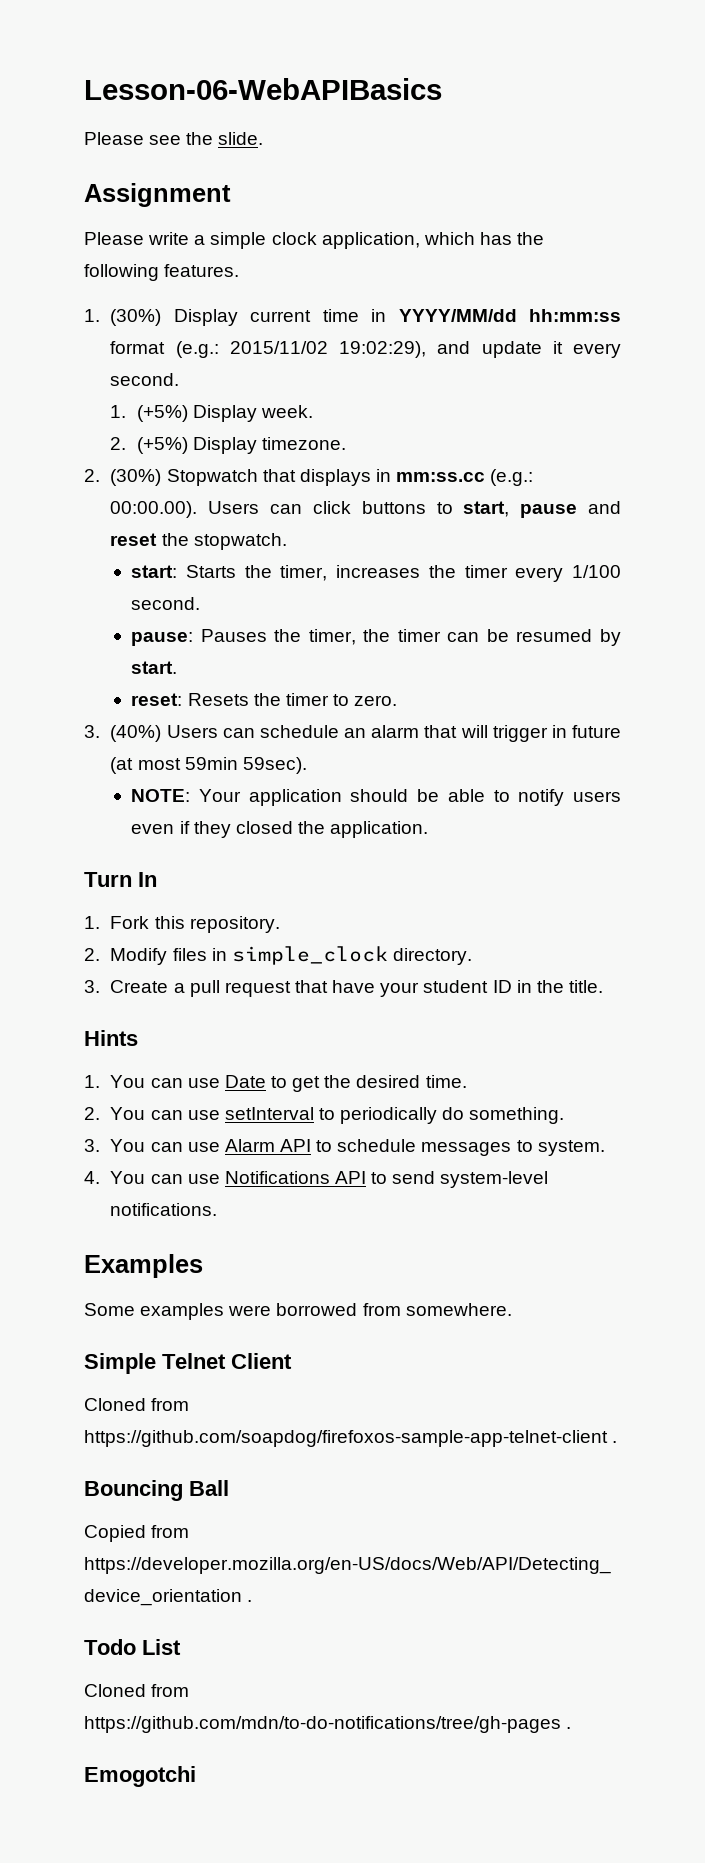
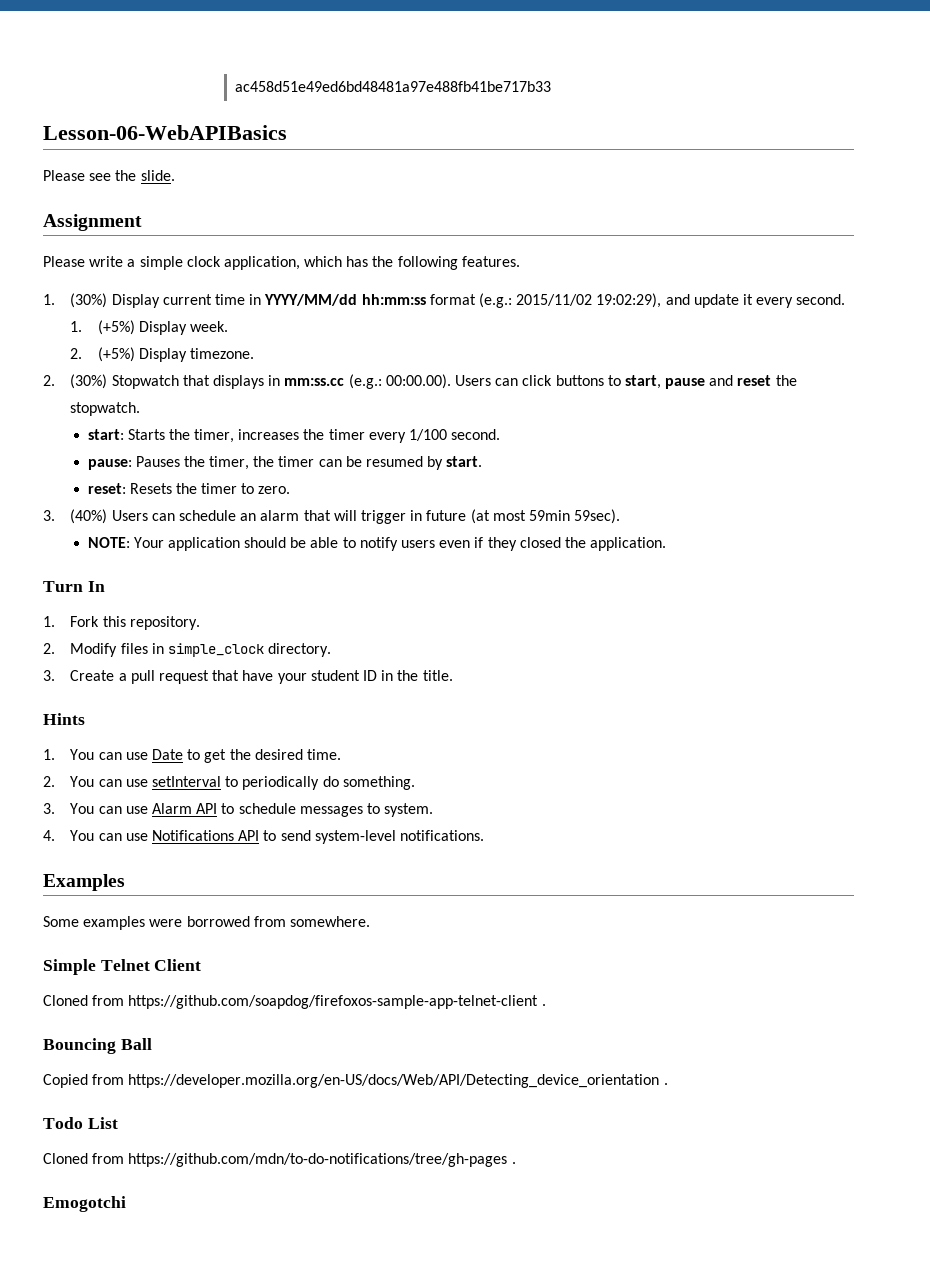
(84, 89) none -> [235,81,552,92] ac458d51e49ed6bd48481a97e488fb41be717b33 //

